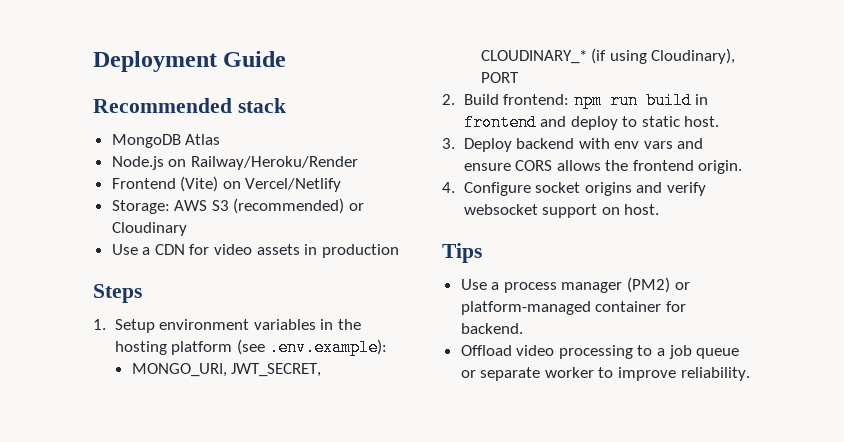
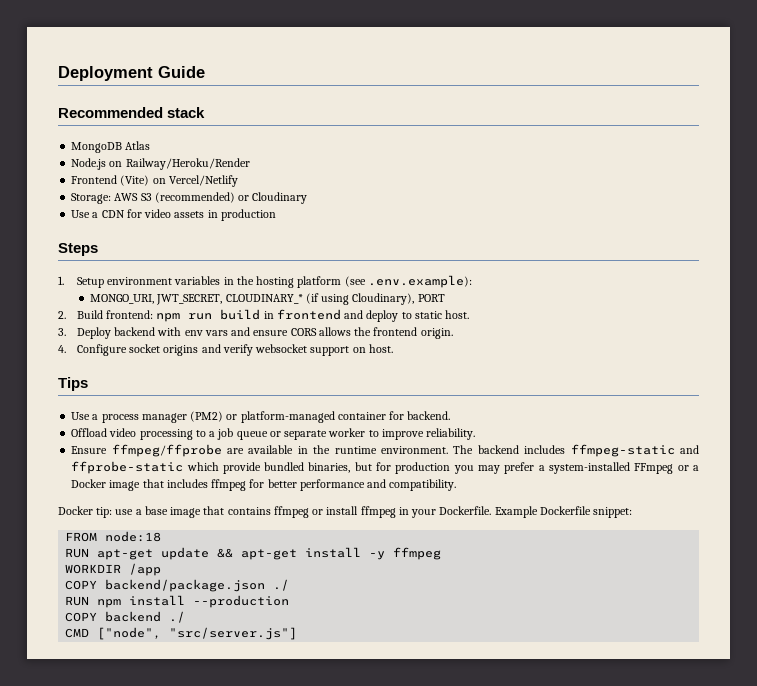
(750, 374) none -> [71,444,699,457] [71,461,700,474] [71,479,457,491] [58,506,633,518] [65,531,162,542] [65,547,442,560] [65,563,162,576] [65,579,290,592] [65,595,290,608] [65,611,186,623] [65,627,298,640] // Ensure ffmpeg/ffprobe are available in the runtime environment. The backend includes ffmpeg-static and ffprobe-static which provide bundled binaries, but for production you may prefer a system-installed FFmpeg or a Docker image that includes ffmpeg for better performance and compatibility. // Docker tip: use a base image that contains ffmpeg or install ffmpeg in your Dockerfile. Example Dockerfile snippet: // FROM node:18 // RUN apt-get update && apt-get install -y ffmpeg // WORKDIR /app // COPY backend/package.json ./ // RUN npm install --production // COPY backend ./ // CMD ["node", "src/server.js"]

